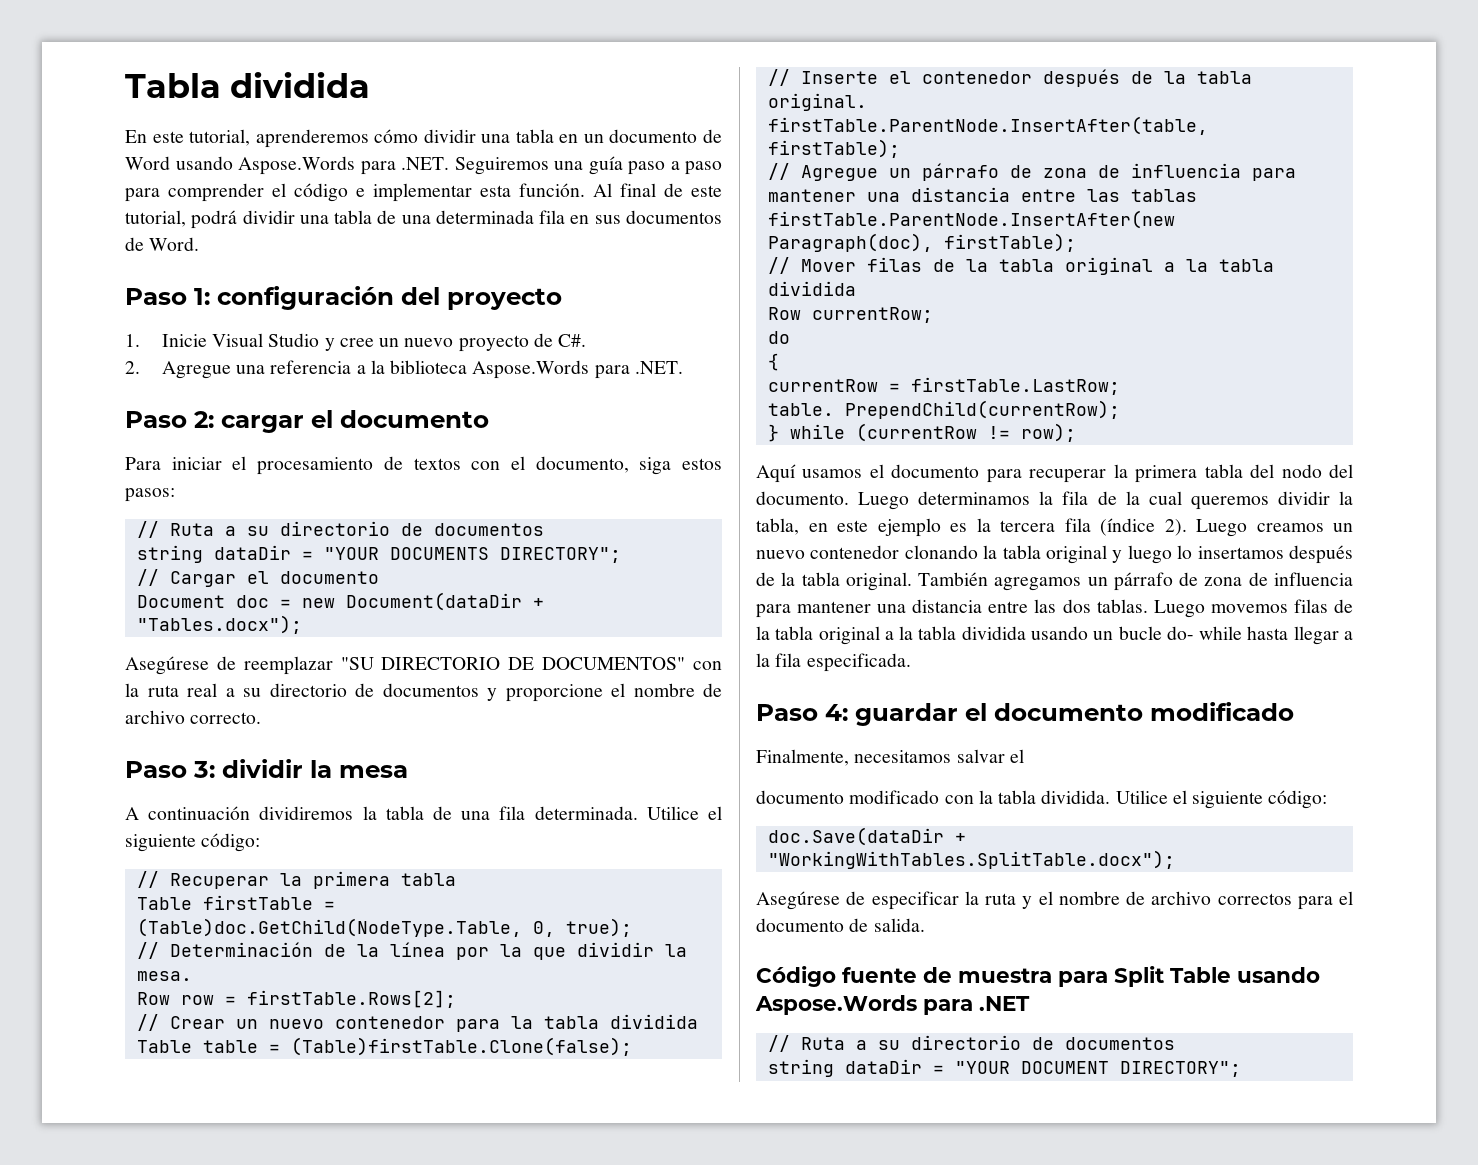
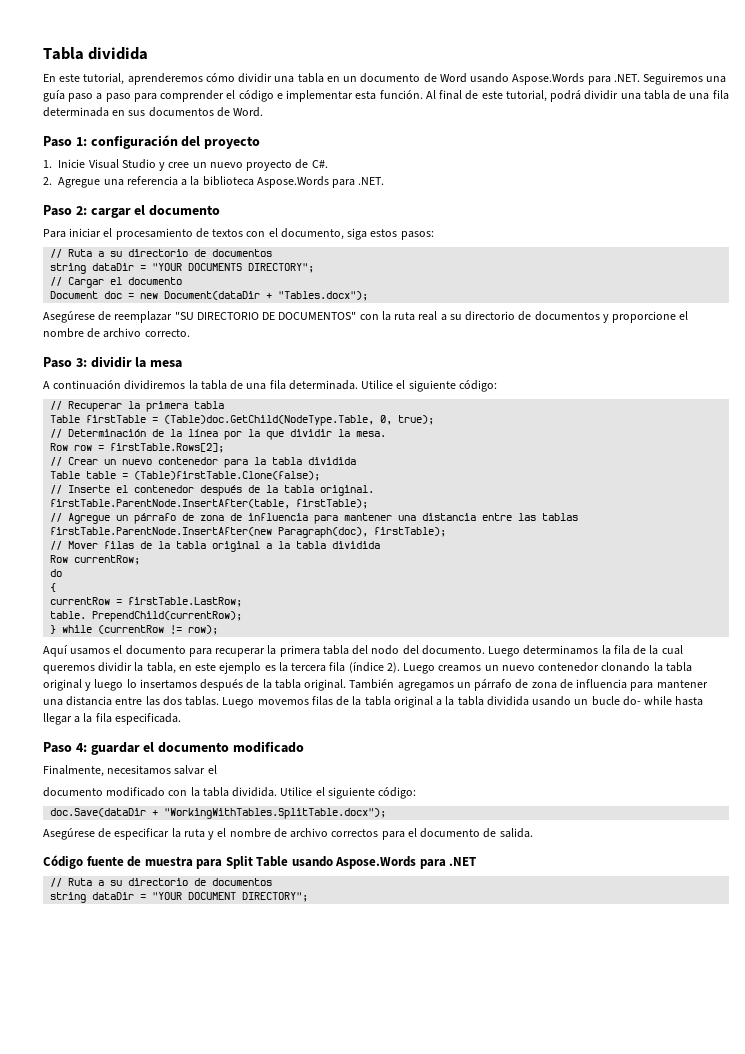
[435,210,566,224] determinada fila -> [712,90,729,100] [43,107,109,117] fila determinada

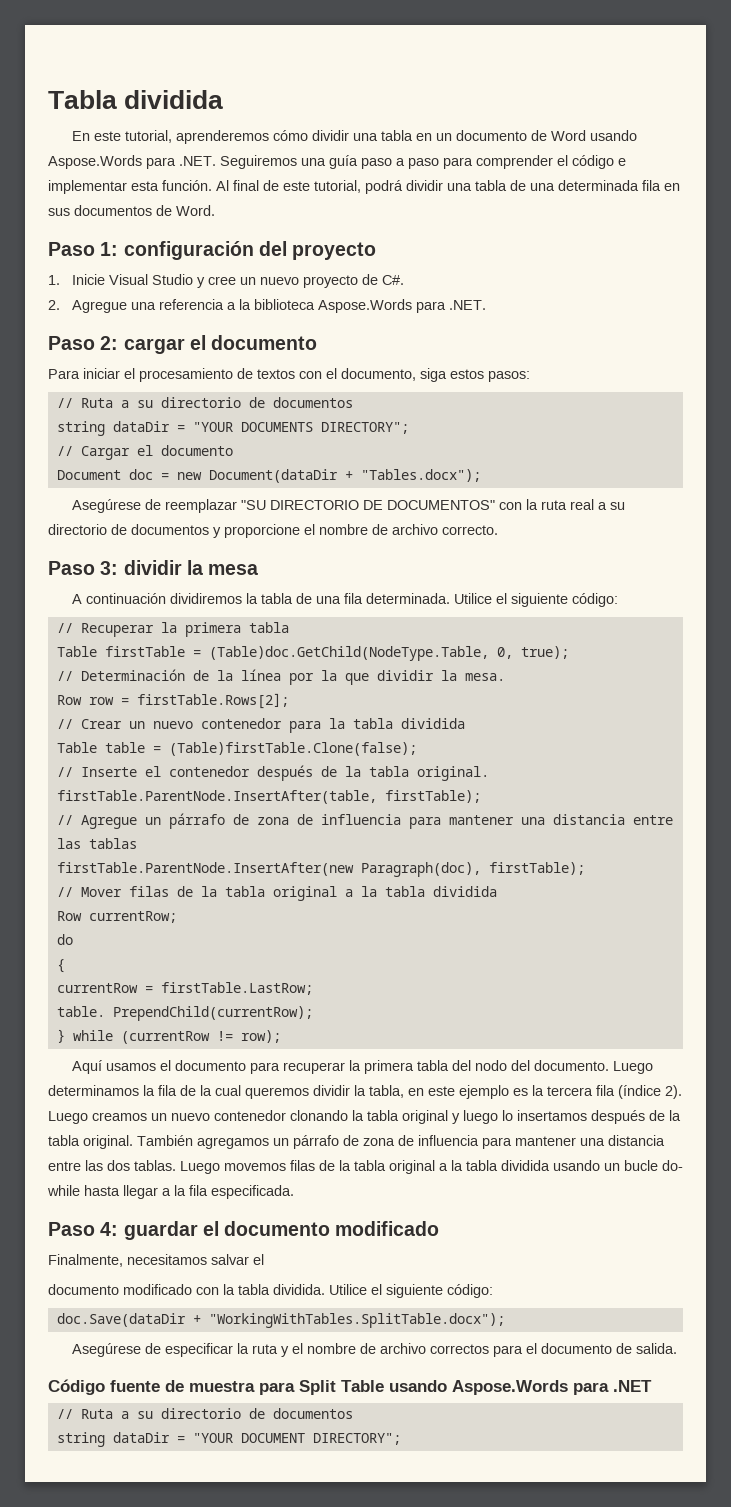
[712,90,729,100] [43,107,109,117] fila determinada -> [558,180,661,191] determinada fila

